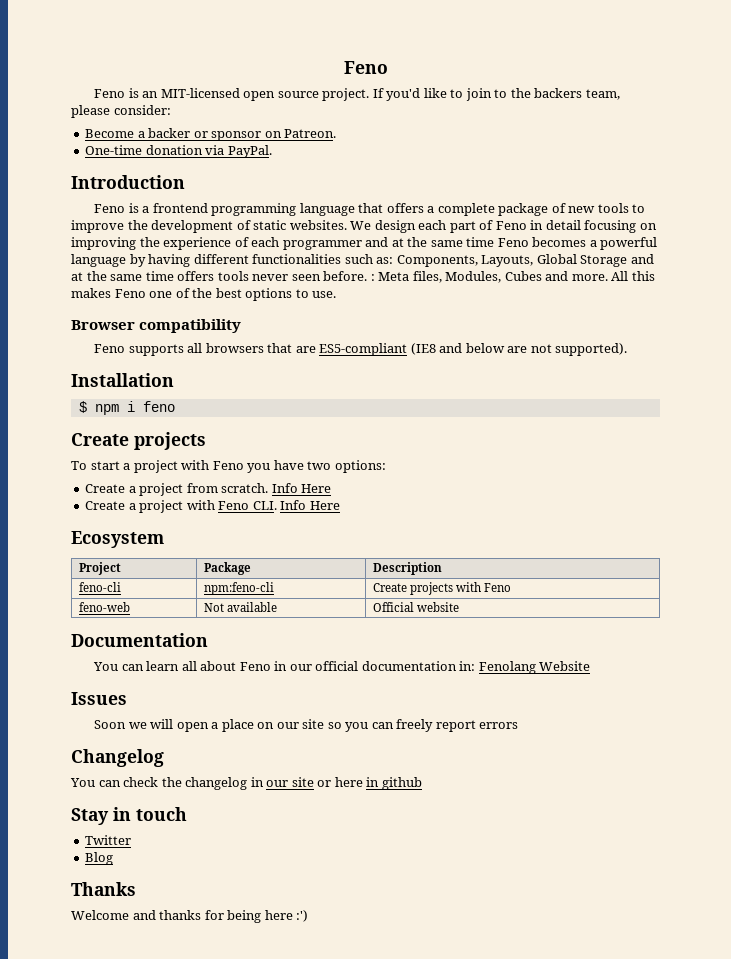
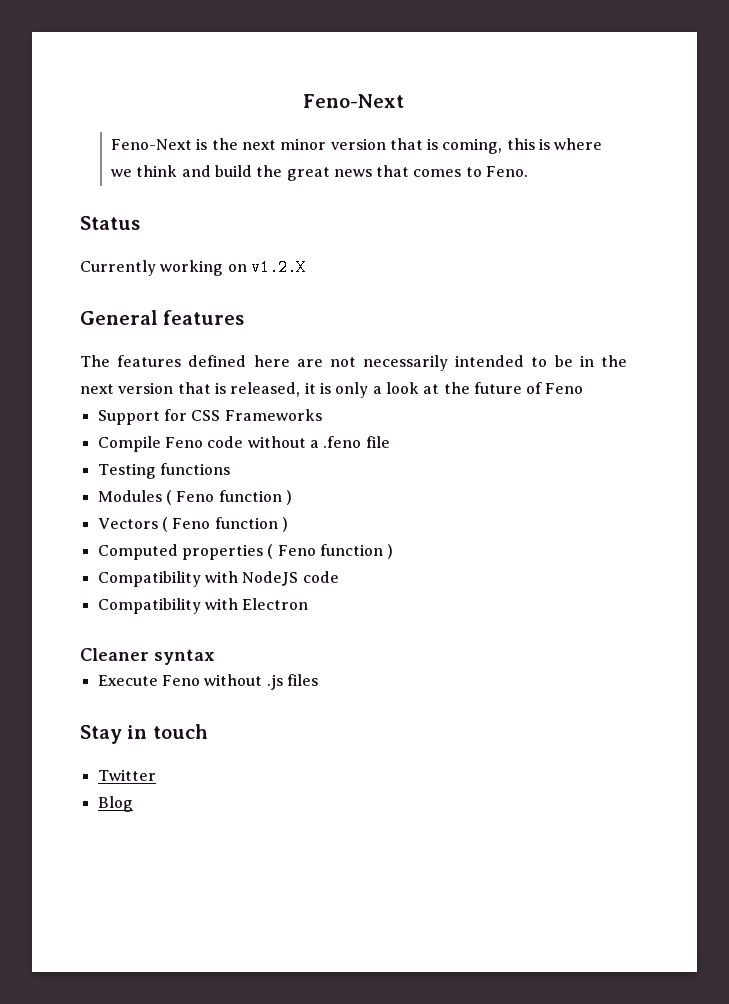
[343,61,388,74] [93,88,620,101] [71,105,171,118] [85,128,337,141] [85,145,272,158] [71,175,185,189] [93,203,646,216] [71,220,657,233] [71,237,658,250] [71,254,654,267] [71,271,655,283] [71,288,337,301] [71,319,242,333] [93,343,628,356] [71,373,174,387] [78,401,175,415] [71,432,206,450] [71,460,386,473] [85,483,332,496] [85,500,340,513] [71,531,164,548] [78,562,121,575] [203,562,251,575] [372,562,442,575] [78,582,121,592] [203,582,274,595] [372,582,511,595] [78,602,130,612] [203,602,277,612] [372,602,459,612] [71,633,208,647] [92,661,591,674] [71,692,127,705] [93,719,519,732] [71,749,164,767] [70,777,422,790] Feno // Feno is an MIT-licensed open source project. If you'd like to join to the backers team, please consider: // Become a backer or sponsor on Patreon. // One-time donation via PayPal. // Introduction // Feno is a frontend programming language that offers a complete package of new tools to improve the development of static websites. We design each part of Feno in detail focusing on improving the experience of each programmer and at the same time Feno becomes a powerful language by having different functionalities such as: Components, Layouts, Global Storage and at the same time offers tools never seen before. : Meta files, Modules, Cubes and more. All this makes Feno one of the best options to use. // Browser compatibility // Feno supports all browsers that are ES5-compliant (IE8 and below are not supported). // Installation // $ npm i feno // Create projects // To start a project with Feno you have two options: // Create a project from scratch. Info Here // Create a project with Feno CLI. Info Here // Ecosystem // Project | Package | Description // feno-cli | npm:feno-cli | Create projects with Feno // feno-web | Not available | Official website // Documentation // You can learn all about Feno in our official documentation in: Fenolang Website // Issues // Soon we will open a place on our site so you can freely report errors // Changelog // You can check the changelog in our site or here in github -> [303,94,404,108] [110,138,603,154] [110,165,529,181] [80,216,140,230] [80,259,306,276] [80,310,245,325] [80,355,627,371] [80,382,584,398] [97,409,322,425] [97,436,390,452] [97,463,230,479] [97,490,292,505] [97,517,288,532] [97,544,394,560] [97,571,339,587] [97,598,309,614] [80,648,215,665] [97,674,318,690] Feno-Next // Feno-Next is the next minor version that is coming, this is where we think and build the great news that comes to Feno. // Status // Currently working on v1.2.X // General features // The features defined here are not necessarily intended to be in the next version that is released, it is only a look at the future of Feno // Support for CSS Frameworks // Compile Feno code without a .feno file // Testing functions // Modules ( Feno function ) // Vectors ( Feno function ) // Computed properties ( Feno function ) // Compatibility with NodeJS code // Compatibility with Electron // Cleaner syntax // Execute Feno without .js files
[71,882,136,896] [71,910,309,923] // Thanks // Welcome and thanks for being here :') -> (133, 804) none

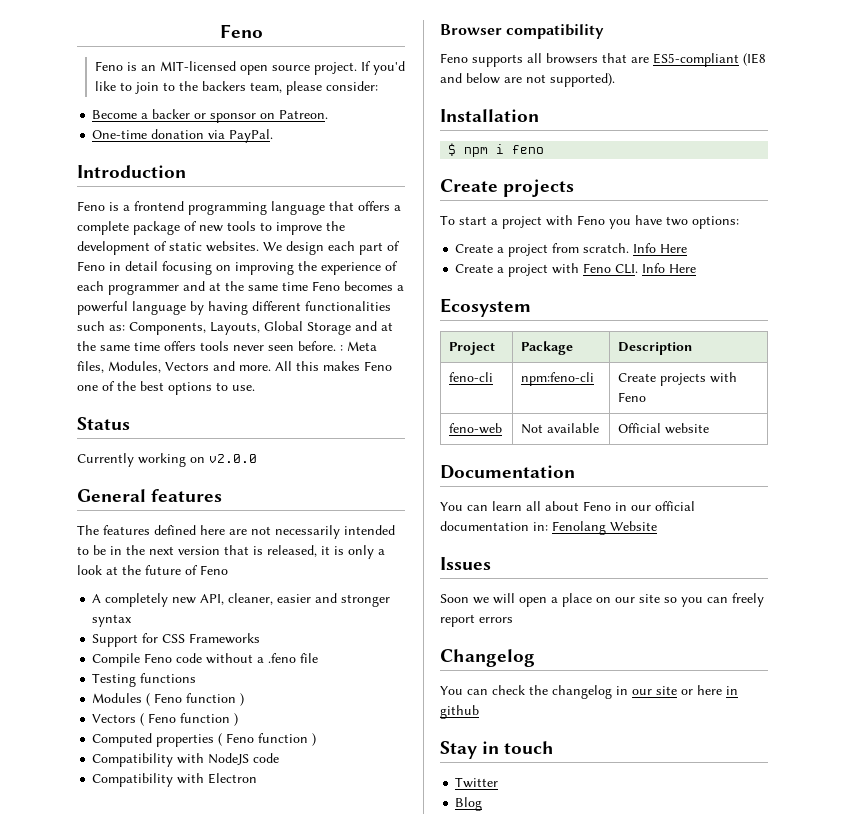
[303,94,404,108] [110,138,603,154] [110,165,529,181] Feno-Next // Feno-Next is the next minor version that is coming, this is where we think and build the great news that comes to Feno. -> [219,24,263,38] [94,61,405,75] [94,81,378,95] [92,109,329,123] [92,129,274,143] [77,165,186,178] [77,201,401,215] [77,221,345,235] [77,241,400,255] [77,261,398,275] [77,281,404,295] [77,301,391,315] [77,321,393,335] [77,341,377,351] [77,361,392,373] [77,381,255,395] Feno // Feno is an MIT-licensed open source project. If you'd like to join to the backers team, please consider: // Become a backer or sponsor on Patreon. // One-time donation via PayPal. // Introduction // Feno is a frontend programming language that offers a complete package of new tools to improve the development of static websites. We design each part of Feno in detail focusing on improving the experience of each programmer and at the same time Feno becomes a powerful language by having different functionalities such as: Components, Layouts, Global Storage and at the same time offers tools never seen before. : Meta files, Modules, Vectors and more. All this makes Feno one of the best options to use.
[250,259,306,276] v1.2.X -> [209,454,257,463] v2.0.0
(584, 388) none -> [92,593,391,607] [92,614,133,627] // A completely new API, cleaner, easier and stronger syntax
[80,648,215,665] [97,674,318,690] Cleaner syntax // Execute Feno without .js files -> [440,24,605,39] [440,53,766,67] [440,73,615,87] [440,109,539,122] [448,143,545,157] [440,179,575,197] [440,215,739,229] [455,243,688,257] [455,263,697,277] [440,298,531,317] [449,342,496,355] [521,341,574,355] [618,342,693,355] [449,372,494,382] [521,372,595,386] [618,372,738,386] [618,392,647,402] [449,423,503,434] [521,423,600,434] [618,423,710,434] [440,465,575,479] [440,501,695,511] [440,521,657,535] [440,557,491,570] [440,593,764,607] [440,614,513,627] [440,649,535,667] [440,685,738,699] [440,705,479,719] Browser compatibility // Feno supports all browsers that are ES5-compliant (IE8 and below are not supported). // Installation // $ npm i feno // Create projects // To start a project with Feno you have two options: // Create a project from scratch. Info Here // Create a project with Feno CLI. Info Here // Ecosystem // Project | Package | Description // feno-cli | npm:feno-cli | Create projects with Feno // feno-web | Not available | Official website // Documentation // You can learn all about Feno in our official documentation in: Fenolang Website // Issues // Soon we will open a place on our site so you can freely report errors // Changelog // You can check the changelog in our site or here in github

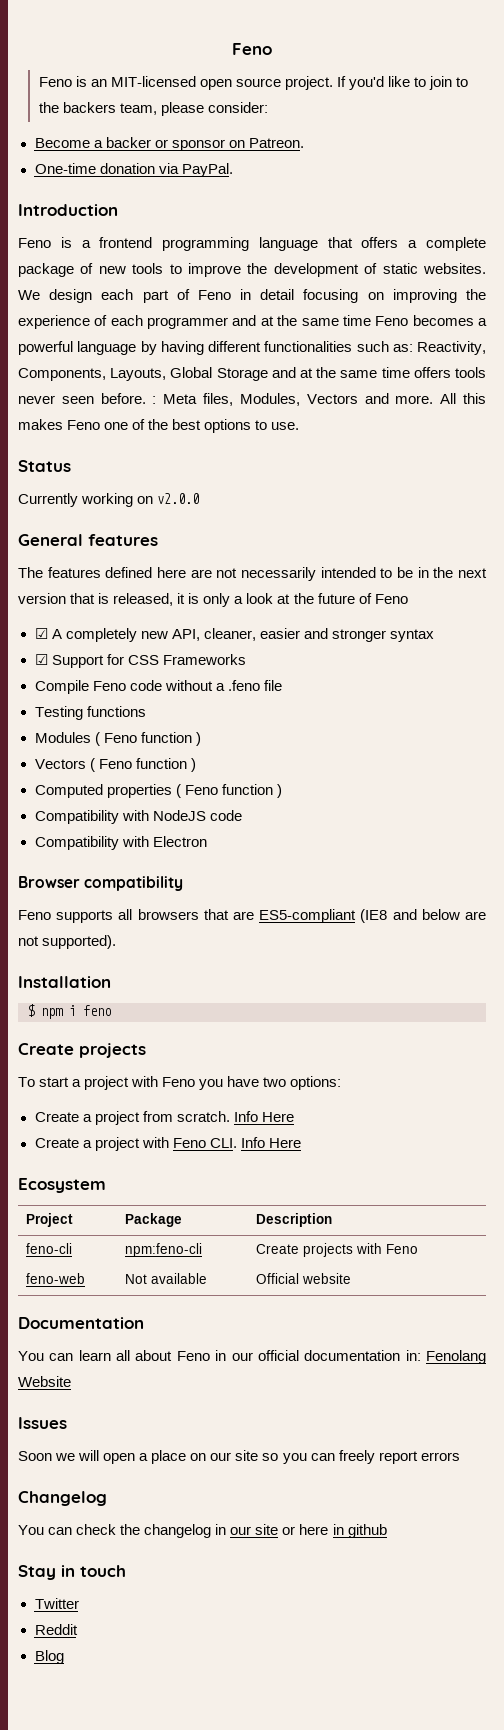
(125, 328) none -> [417,341,486,355] Reactivity,
(228, 570) none -> [34,628,48,639] ☑
(133, 620) none -> [34,654,48,665] ☑
(499, 782) none -> [34,1624,78,1635] // Reddit

